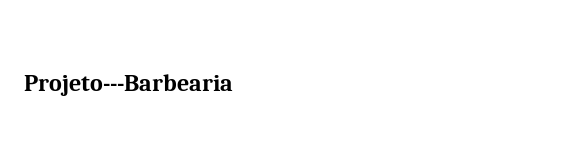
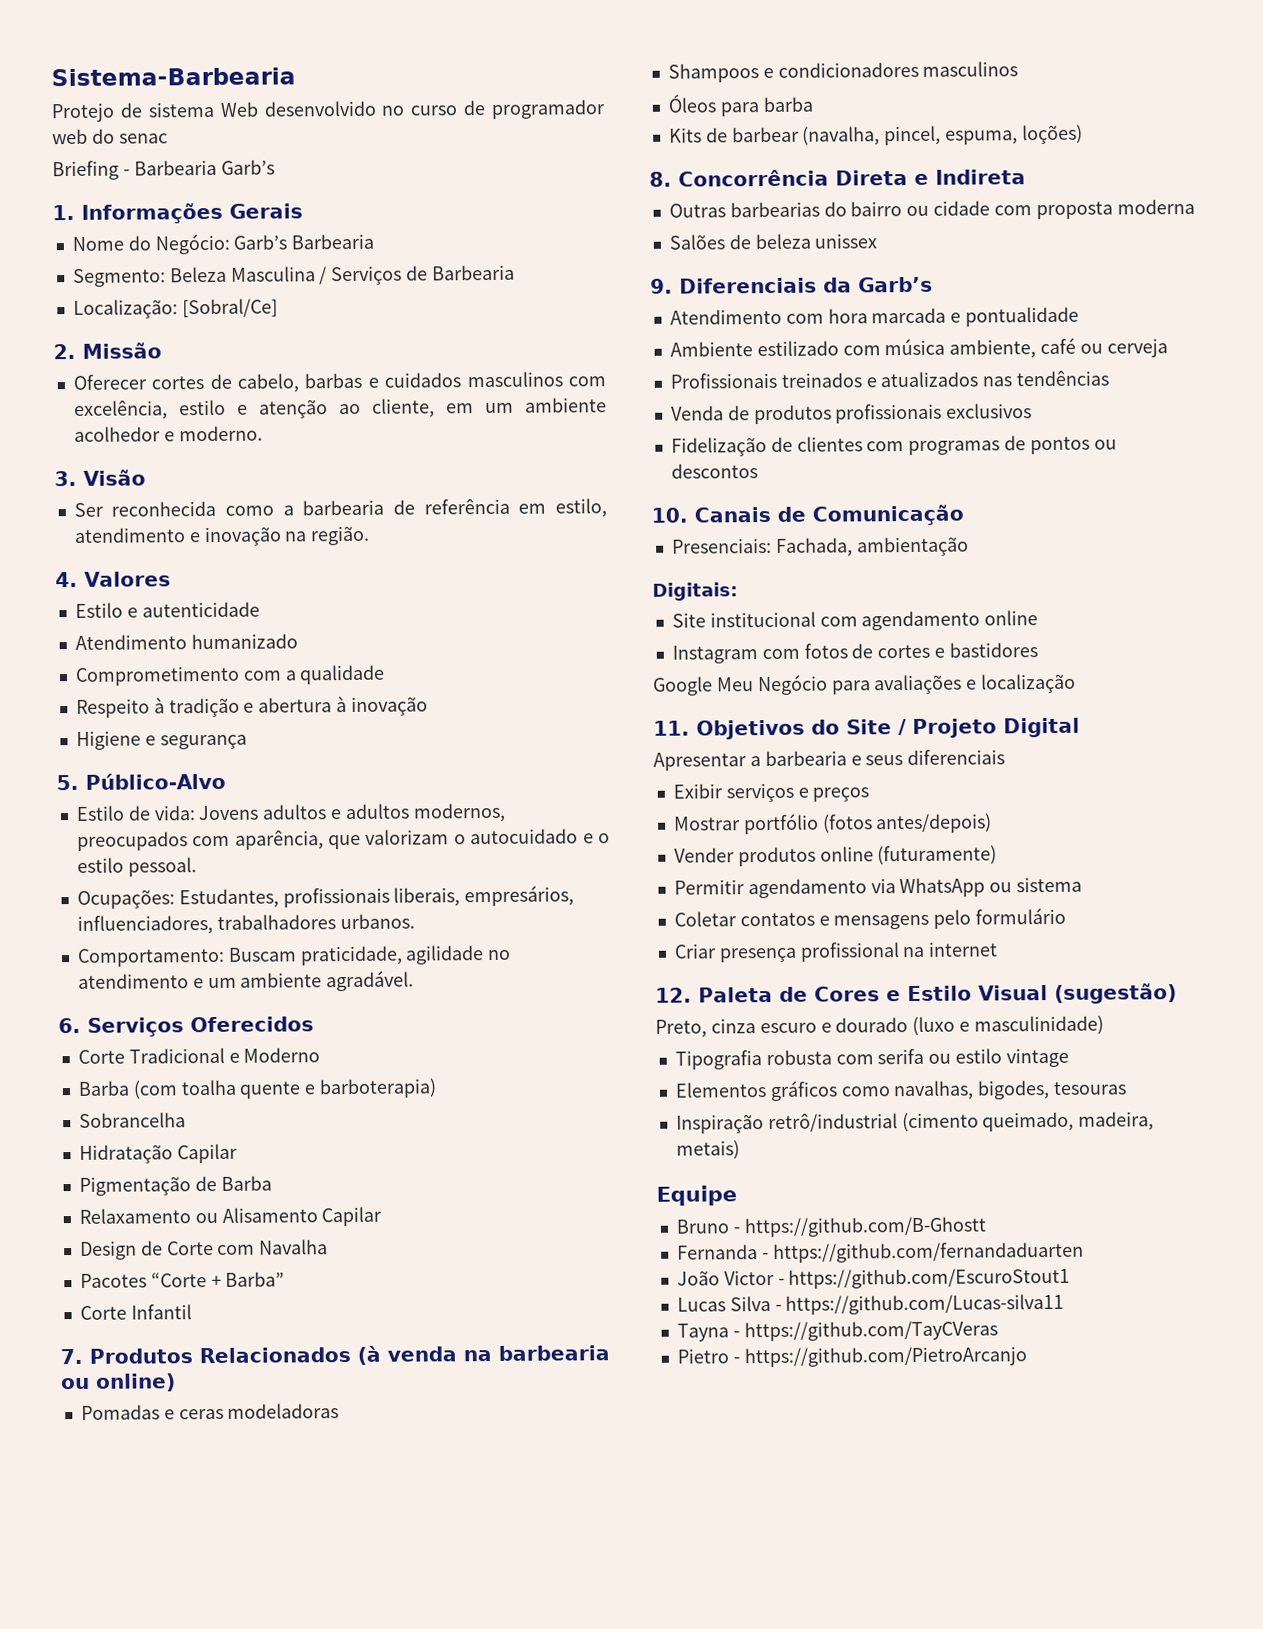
[24,74,233,96] Projeto---Barbearia -> [51,67,296,87] [51,99,606,123] [52,128,168,145] [52,159,275,181] [52,202,303,224] [71,233,375,255] [72,264,515,287] [72,298,278,319] [53,342,162,360] [72,371,607,393] [73,397,607,420] [73,425,263,442] [54,469,146,487] [73,498,607,518] [73,525,371,547] [55,571,171,588] [74,601,260,618] [74,633,298,650] [74,664,386,686] [75,696,428,718] [75,730,247,750] [56,772,226,791] [75,802,506,823] [76,828,611,851] [76,857,197,877] [76,885,575,909] [76,913,415,935] [76,945,512,967] [77,970,415,992] [58,1016,314,1037] [77,1047,321,1064] [77,1078,438,1100] [78,1112,186,1128] [78,1143,238,1164] [78,1175,272,1196] [78,1206,383,1227] [79,1239,329,1260] [79,1271,286,1288] [79,1304,192,1320] [60,1345,610,1365] [61,1373,176,1392] [80,1403,340,1420] [667,61,1019,83] [667,93,813,117] [668,124,1083,146] [649,169,1026,187] [668,198,1195,220] [668,233,878,250] [650,276,933,294] [669,306,1080,327] [669,337,1168,359] [669,370,1110,389] [670,403,1033,425] [670,435,1117,457] [670,463,758,479] [651,504,964,526] [671,536,969,557] [652,582,738,601] [671,610,1039,631] [671,642,1038,664] [653,673,1077,696] [653,717,1080,740] [653,749,1006,771] [672,782,870,803] [673,813,993,835] [673,845,998,867] [673,876,1083,899] [673,907,1067,930] [673,941,999,963] [655,983,1177,1004] [655,1015,1105,1038] [674,1047,1069,1070] [674,1080,1128,1102] [675,1111,1155,1134] [675,1140,740,1160] [656,1185,737,1206] [675,1216,987,1238] [676,1241,1084,1264] [676,1267,1071,1289] [676,1293,1065,1315] [676,1320,998,1342] [676,1346,1027,1368] Sistema-Barbearia // Protejo de sistema Web desenvolvido no curso de programador web do senac // Briefing - Barbearia Garb’s // 1. Informações Gerais // Nome do Negócio: Garb’s Barbearia // Segmento: Beleza Masculina / Serviços de Barbearia // Localização: [Sobral/Ce] // 2. Missão // Oferecer cortes de cabelo, barbas e cuidados masculinos com excelência, estilo e atenção ao cliente, em um ambiente acolhedor e moderno. // 3. Visão // Ser reconhecida como a barbearia de referência em estilo, atendimento e inovação na região. // 4. Valores // Estilo e autenticidade // Atendimento humanizado // Comprometimento com a qualidade // Respeito à tradição e abertura à inovação // Higiene e segurança // 5. Público-Alvo // Estilo de vida: Jovens adultos e adultos modernos, preocupados com aparência, que valorizam o autocuidado e o estilo pessoal. // Ocupações: Estudantes, profissionais liberais, empresários, influenciadores, trabalhadores urbanos. // Comportamento: Buscam praticidade, agilidade no atendimento e um ambiente agradável. // 6. Serviços Oferecidos // Corte Tradicional e Moderno // Barba (com toalha quente e barboterapia) // Sobrancelha // Hidratação Capilar // Pigmentação de Barba // Relaxamento ou Alisamento Capilar // Design de Corte com Navalha // Pacotes “Corte + Barba” // Corte Infantil // 7. Produtos Relacionados (à venda na barbearia ou online) // Pomadas e ceras modeladoras // Shampoos e condicionadores masculinos // Óleos para barba // Kits de barbear (navalha, pincel, espuma, loções) // 8. Concorrência Direta e Indireta // Outras barbearias do bairro ou cidade com proposta moderna // Salões de beleza unissex // 9. Diferenciais da Garb’s // Atendimento com hora marcada e pontualidade // Ambiente estilizado com música ambiente, café ou cerveja // Profissionais treinados e atualizados nas tendências // Venda de produtos profissionais exclusivos // Fidelização de clientes com programas de pontos ou descontos // 10. Canais de Comunicação // Presenciais: Fachada, ambientação // Digitais: // Site institucional com agendamento online // Instagram com fotos de cortes e bastidores // Google Meu Negócio para avaliações e localização // 11. Objetivos do Site / Projeto Digital // Apresentar a barbearia e seus diferenciais // Exibir serviços e preços // Mostrar portfólio (fotos antes/depois) // Vender produtos online (futuramente) // Permitir agendamento via WhatsApp ou sistema // Coletar contatos e mensagens pelo formulário // Criar presença profissional na internet // 12. Paleta de Cores e Estilo Visual (sugestão) // Preto, cinza escuro e dourado (luxo e masculinidade) // Tipografia robusta com serifa ou estilo vintage // Elementos gráficos como navalhas, bigodes, tesouras // Inspiração retrô/industrial (cimento queimado, madeira, metais) // Equipe // Bruno - https://github.com/B-Ghostt // Fernanda - https://github.com/fernandaduarten // João Victor - https://github.com/EscuroStout1 // Lucas Silva - https://github.com/Lucas-silva11 // Tayna - https://github.com/TayCVeras // Pietro - https://github.com/PietroArcanjo

